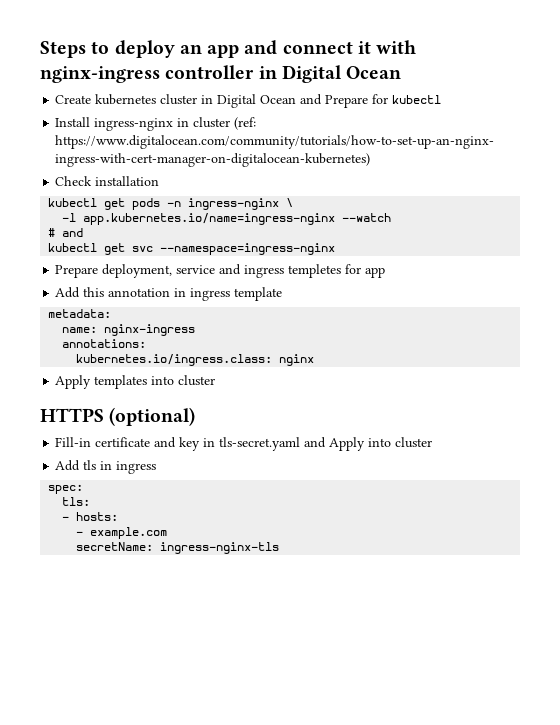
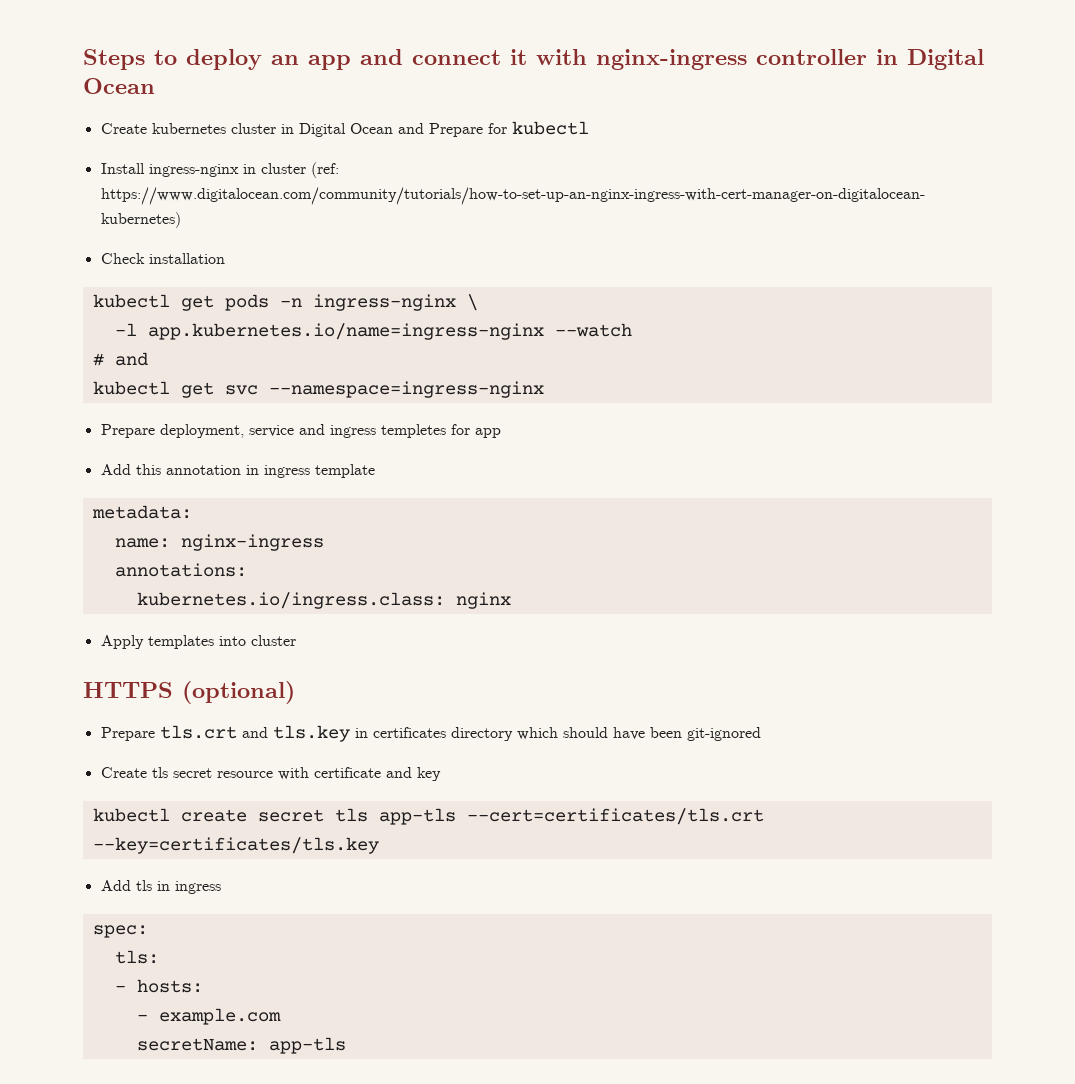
[55,437,433,451] Fill-in certificate and key in tls-secret.yaml and Apply into cluster -> [100,725,761,742] [100,767,441,781] [92,808,764,825] [92,837,379,854] Prepare tls.crt and tls.key in certificates directory which should have been git-ignored // Create tls secret resource with certificate and key // kubectl create secret tls app-tls --cert=certificates/tls.crt --key=certificates/tls.key
[160,542,280,554] ingress-nginx-tls -> [268,1037,346,1054] app-tls

